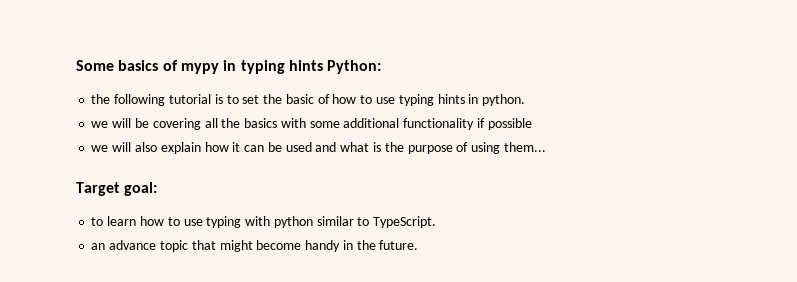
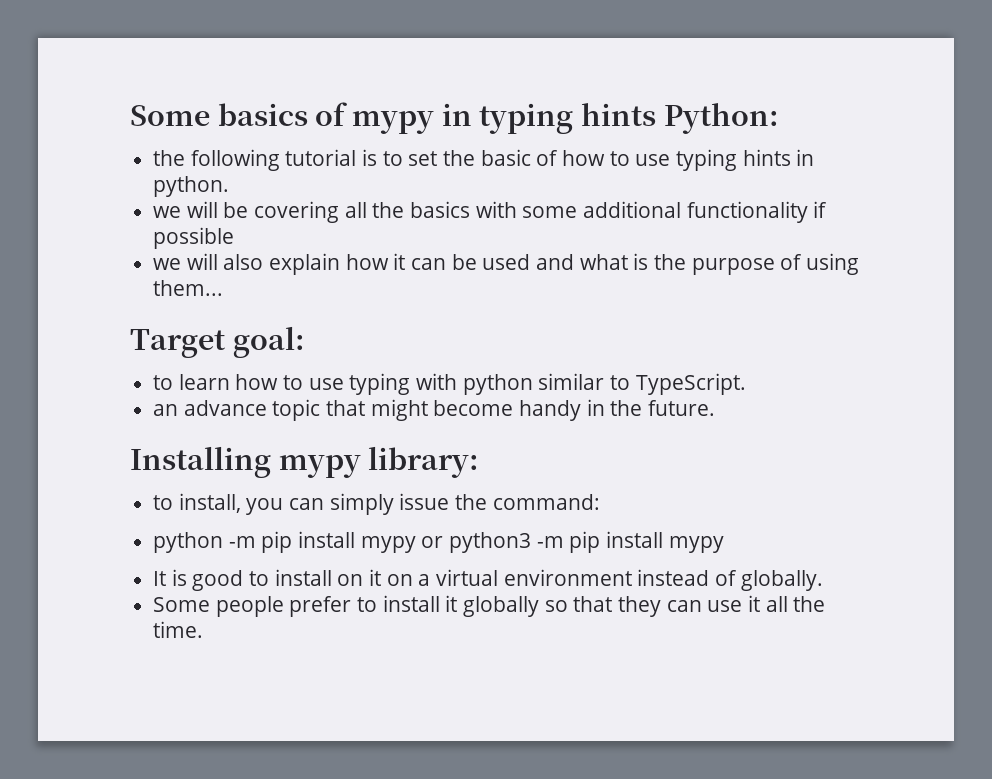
(419, 245) none -> [130,446,480,478] [153,493,600,515] [153,531,724,553] [153,569,823,591] [153,595,826,617] [153,621,204,638] // Installing mypy library: // to install, you can simply issue the command: // python -m pip install mypy or python3 -m pip install mypy // It is good to install on it on a virtual environment instead of globally. // Some people prefer to install it globally so that they can use it all the time.

